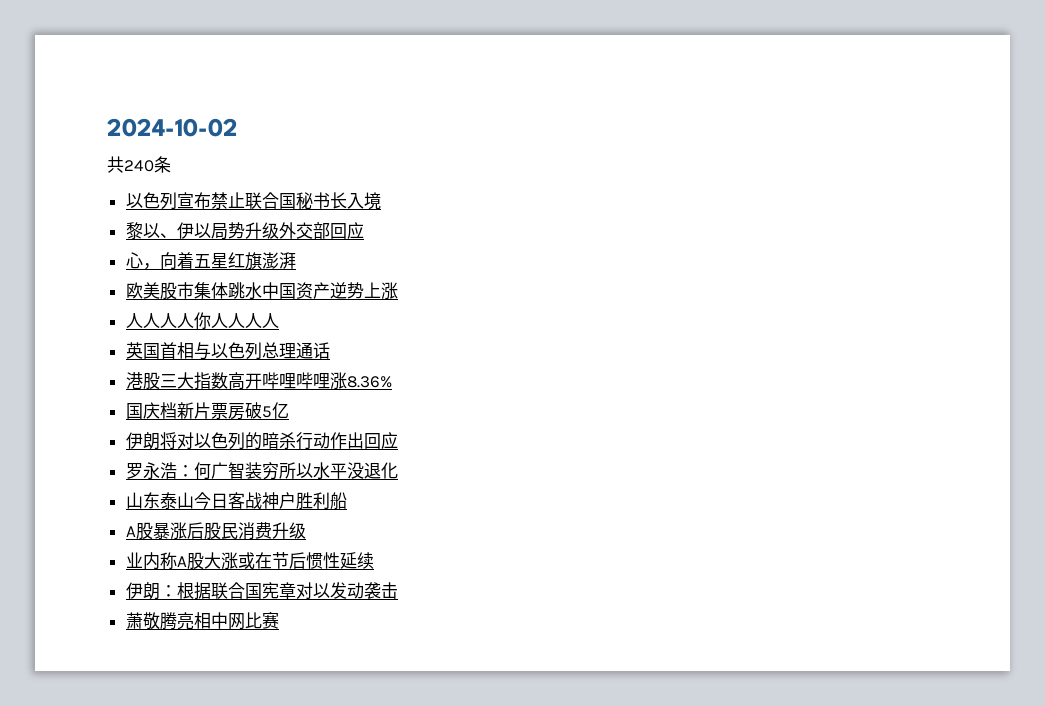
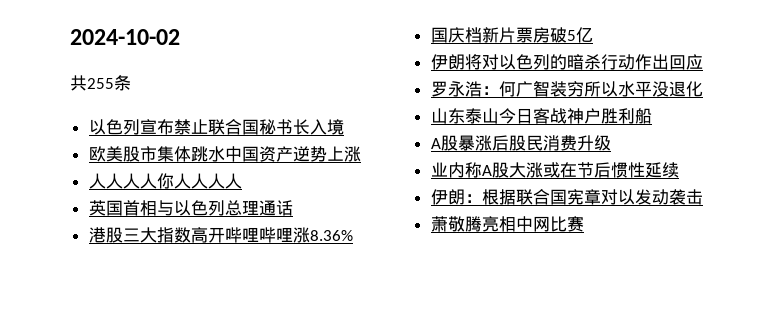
[124,160,154,172] 240 -> [87,78,114,89] 255
[125,222,364,240] [125,252,296,270] // 黎以、伊以局势升级外交部回应 // 心，向着五星红旗澎湃 -> (344, 127) none

